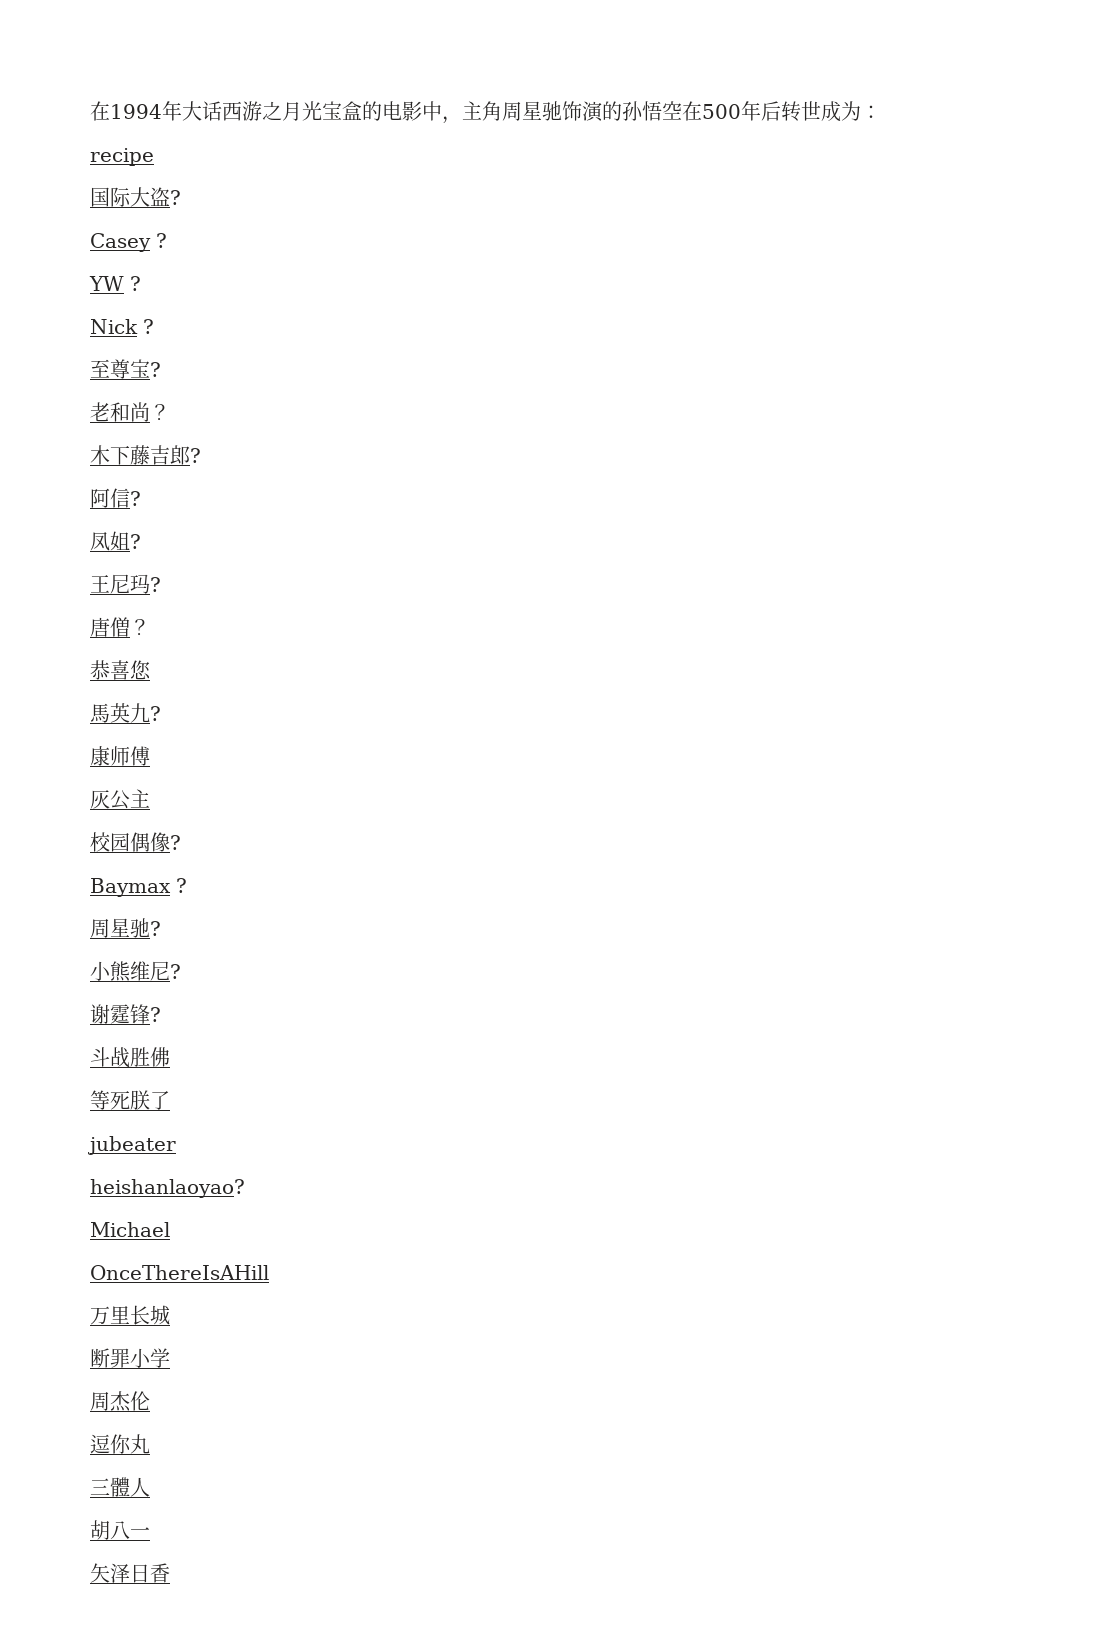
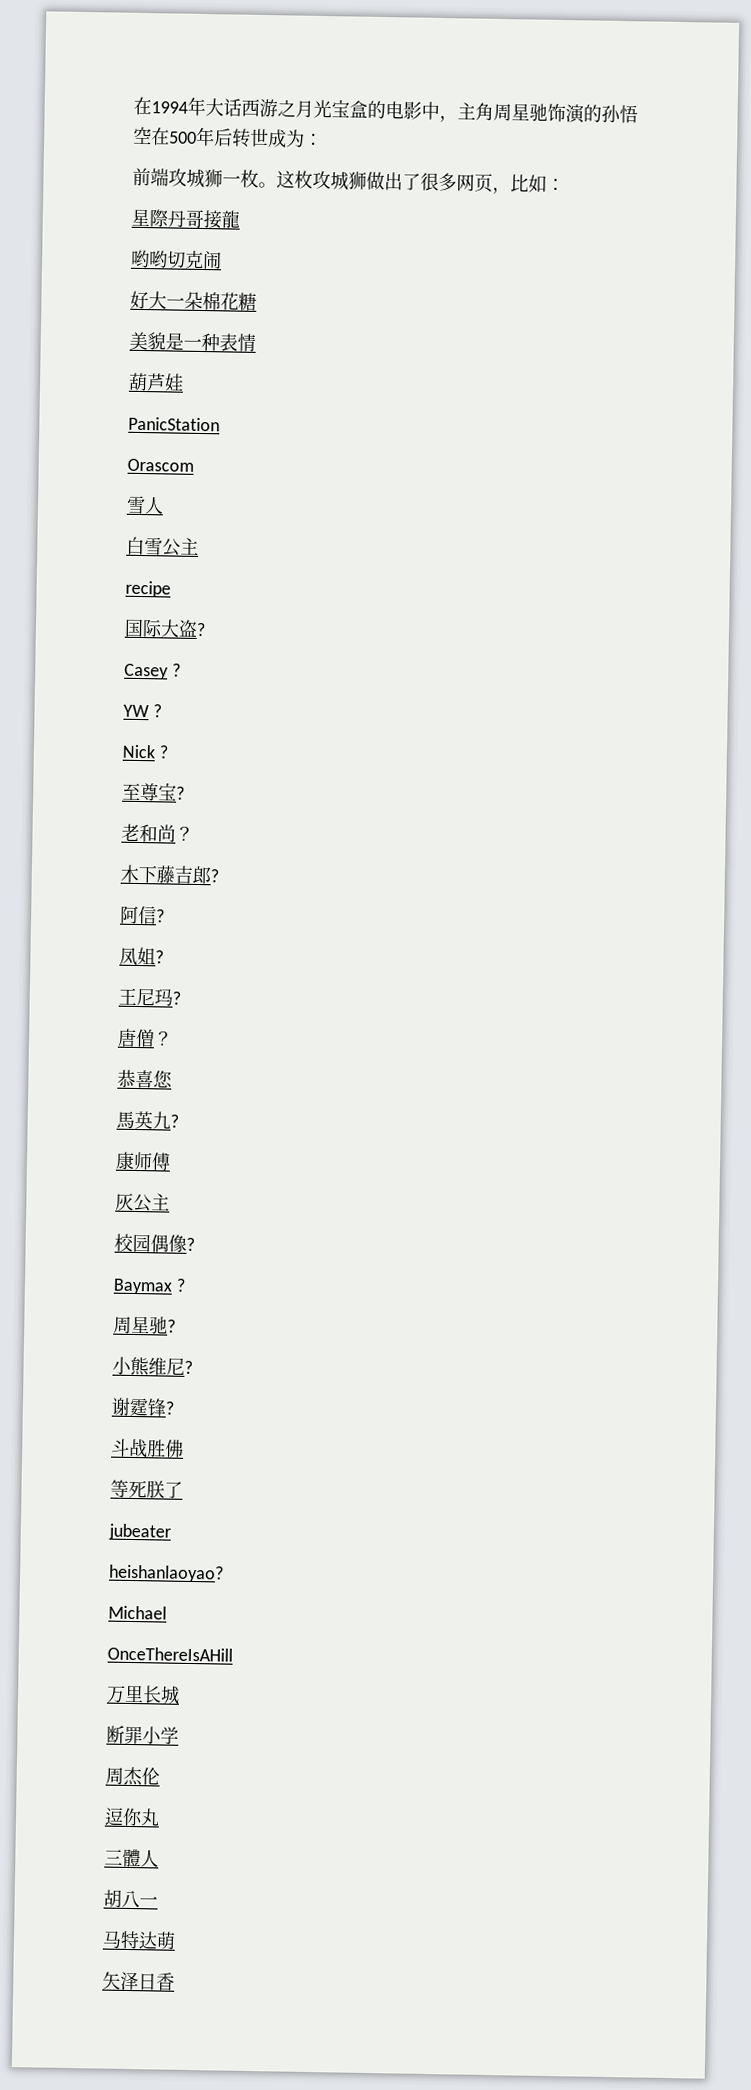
(881, 112) none -> [132,167,565,195] [131,208,240,230] [130,249,222,270] [130,290,257,311] [129,331,256,352] [128,372,184,392] [128,416,220,432] [127,458,194,472] [126,495,164,515] [126,536,199,557] // 前端攻城狮一枚。这枚攻城狮做出了很多网页，比如： // 星際丹哥接龍 // 哟哟切克闹 // 好大一朵棉花糖 // 美貌是一种表情 // 葫芦娃 // PanicStation // Orascom // 雪人 // 白雪公主
(150, 1532) none -> [102,1930,176,1950] // 马特达萌

